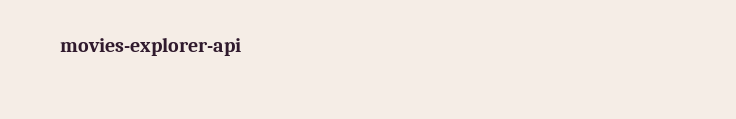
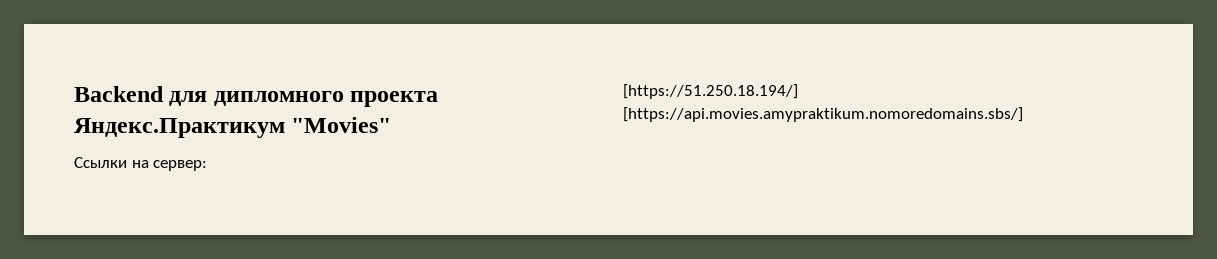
[60,37,241,56] movies-explorer-api -> [74,86,439,107] [74,117,392,138] [74,157,208,171] [623,84,798,99] [623,107,1023,122] Backend для дипломного проекта Яндекс.Практикум "Movies" // Ссылки на сервер: // [https://51.250.18.194/] [https://api.movies.amypraktikum.nomoredomains.sbs/]

